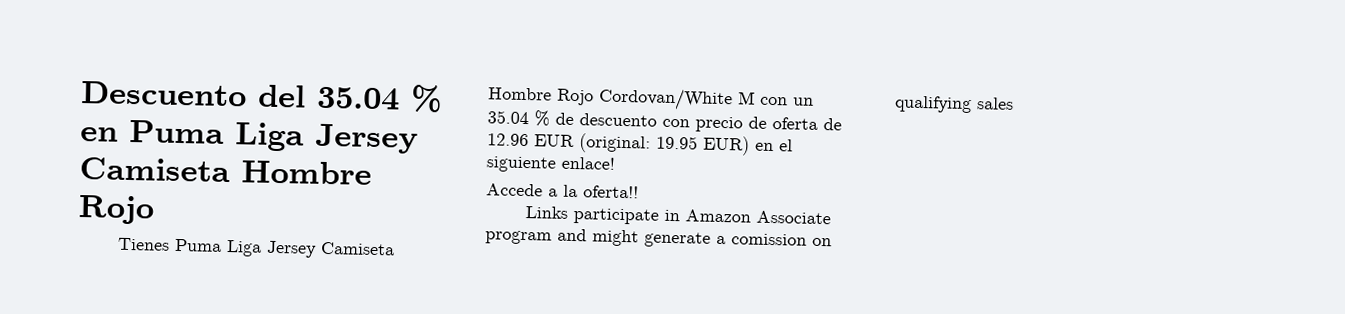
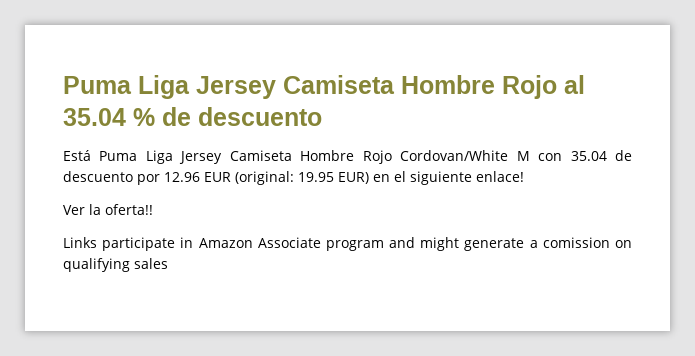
[80,81,443,113] [80,120,418,154] [79,157,372,185] [78,194,155,225] [118,237,171,251] Descuento del 35.04 % en Puma Liga Jersey Camiseta Hombre Rojo // Tienes -> [63,75,585,99] [63,107,322,126] [63,150,91,161] Puma Liga Jersey Camiseta Hombre Rojo al 35.04 % de descuento // Está
[793,97,814,106] [487,110,842,133] un 35.04 % de descuento con precio de oferta de -> [570,150,632,161] [63,171,160,185] 35.04 de descuento por
[486,183,558,197] Accede a -> [63,205,85,215] Ver

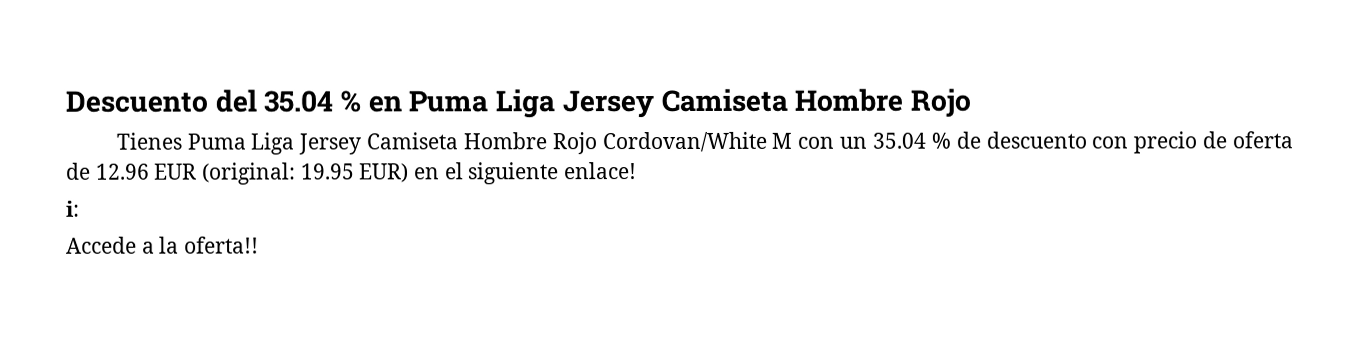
[63,75,585,99] [63,107,322,126] [63,150,91,161] Puma Liga Jersey Camiseta Hombre Rojo al 35.04 % de descuento // Está -> [65,88,971,119] [115,132,182,150] Descuento del 35.04 % en Puma Liga Jersey Camiseta Hombre Rojo // Tienes
[570,150,632,161] [63,171,160,185] 35.04 de descuento por -> [839,131,1293,154] [65,162,90,180] un 35.04 % de descuento con precio de oferta de
[63,205,85,215] Ver -> [66,199,80,218] [66,236,155,254] ℹ: // Accede a
[63,237,632,251] [63,258,168,272] // Links participate in Amazon Associate program and might generate a comission on qualifying sales -> (260, 245) none

